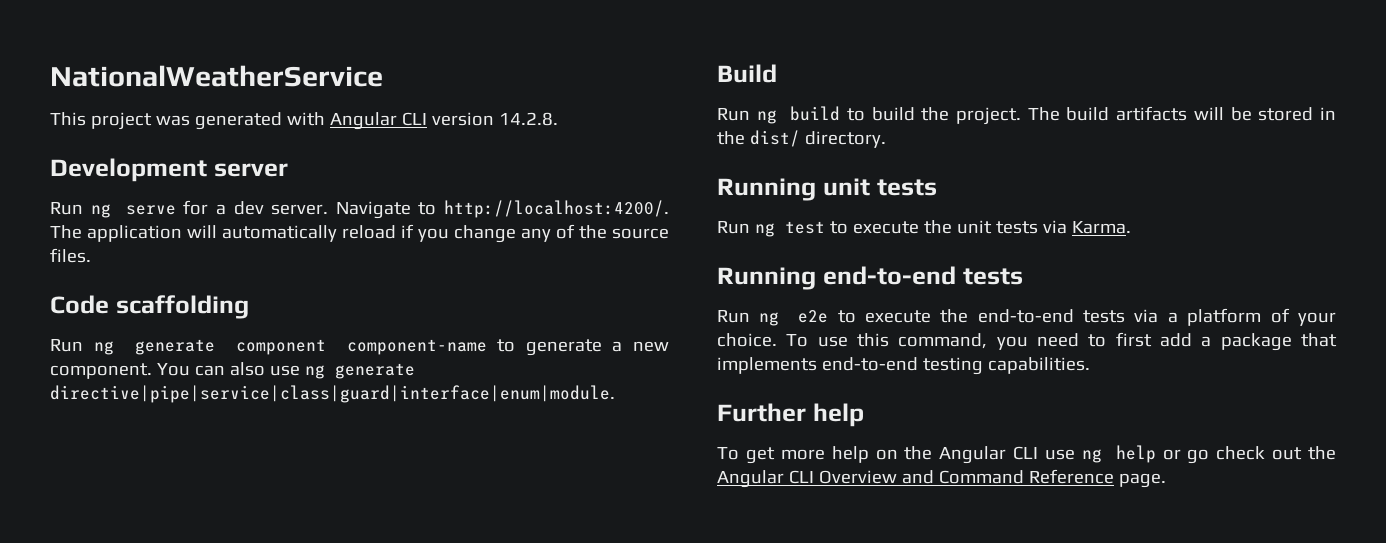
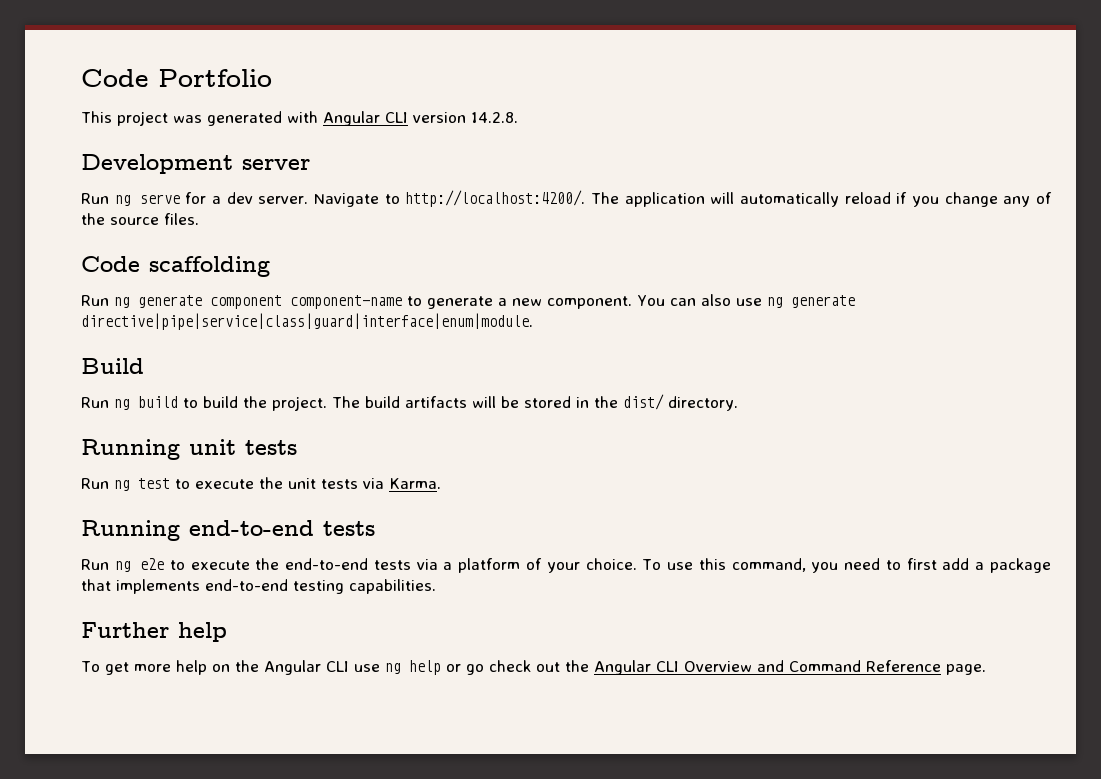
[50,65,383,87] NationalWeatherService -> [81,69,272,87] Code Portfolio

